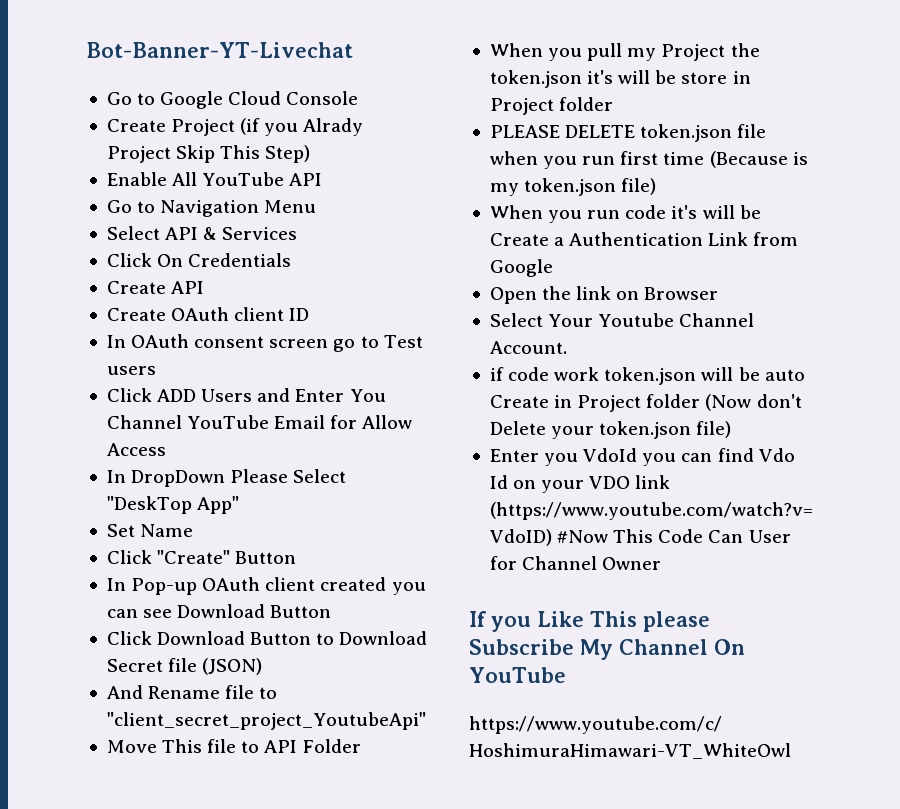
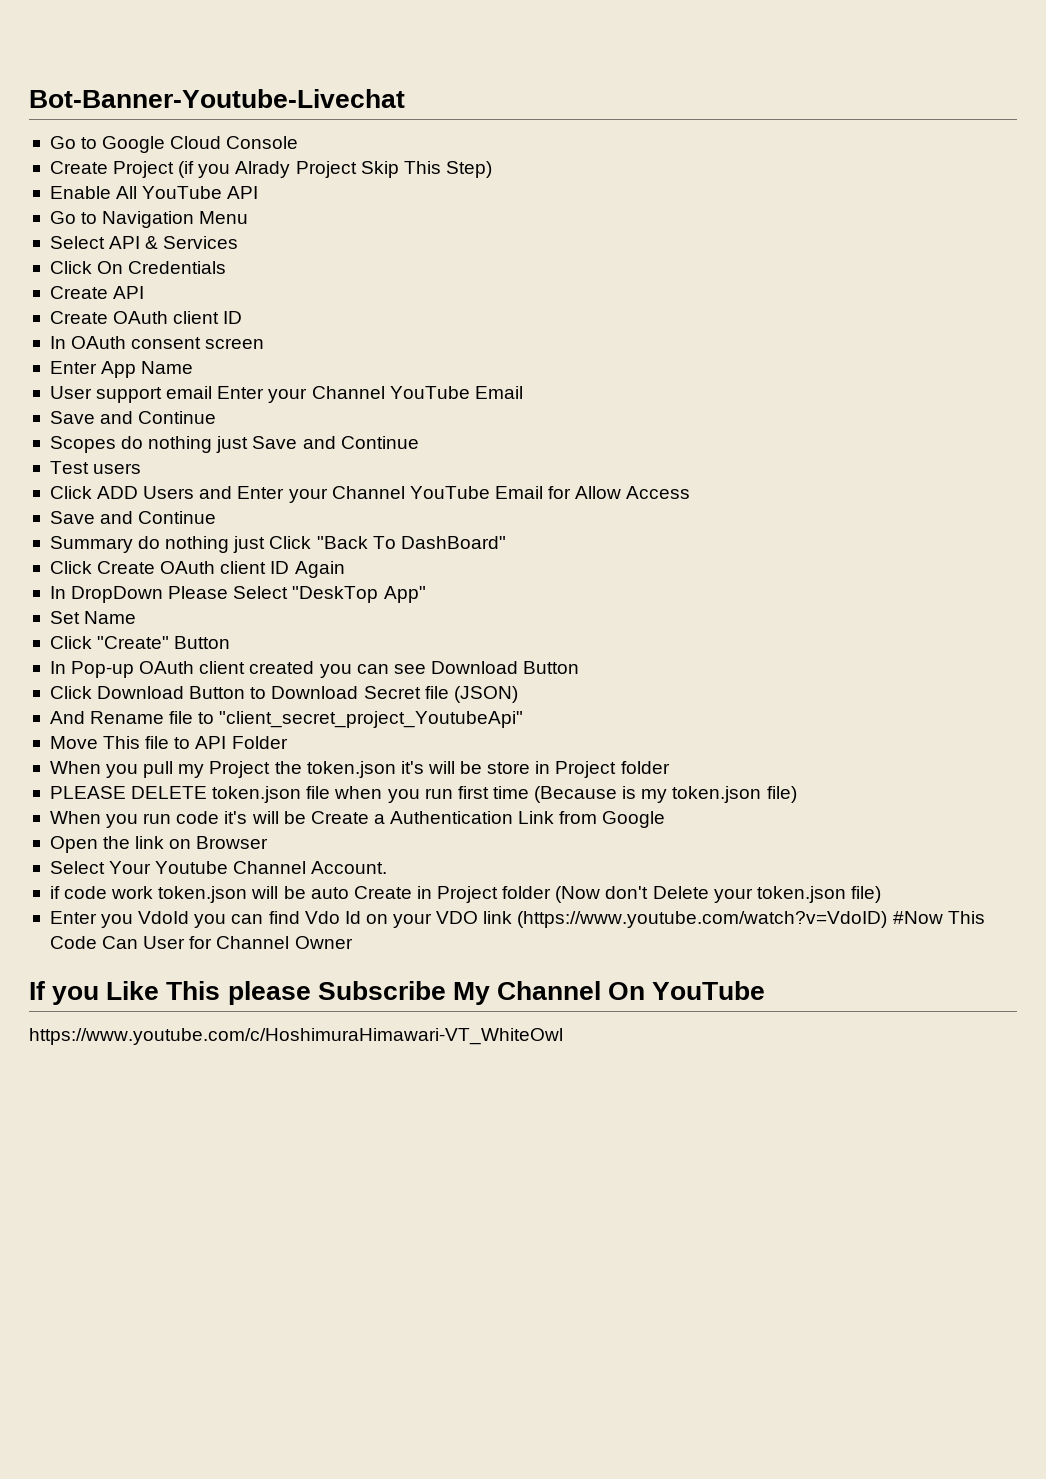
[86,42,353,58] Bot-Banner-YT-Livechat -> [29,89,405,108] Bot-Banner-Youtube-Livechat
[333,336,379,352] go to -> [49,361,194,378] [49,386,523,403] [49,411,217,424] [49,436,419,453] // Enter App Name // User support email Enter your Channel YouTube Email // Save and Continue // Scopes do nothing just Save and Continue //
[349,389,386,402] You -> [288,488,328,503] your
(166, 449) none -> [49,511,217,524] [49,536,506,553] [49,561,345,578] // Save and Continue // Summary do nothing just Click "Back To DashBoard" // Click Create OAuth client ID Again

